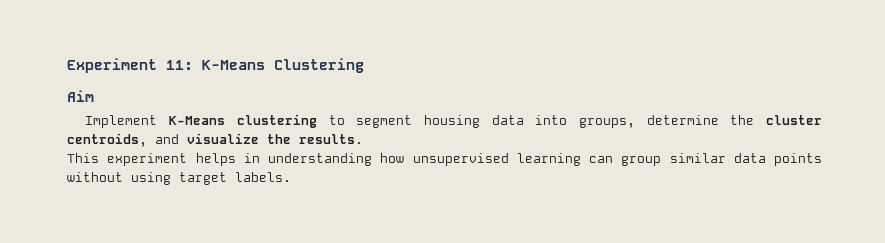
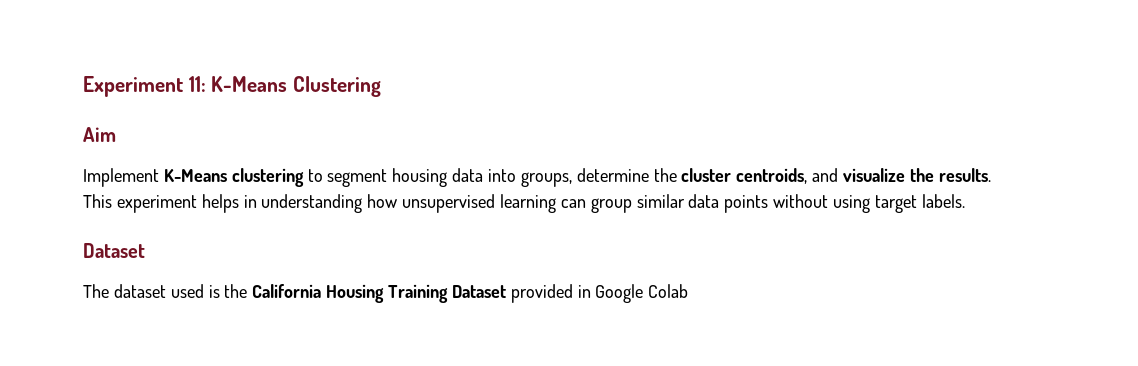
(291, 177) none -> [83,243,145,258] [83,284,689,303] // Dataset // The dataset used is the California Housing Training Dataset provided in Google Colab

